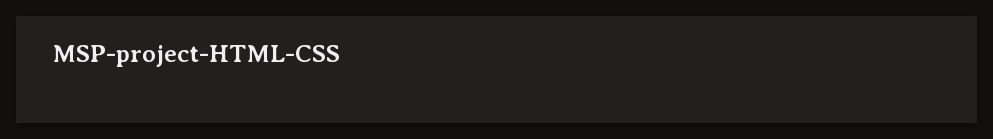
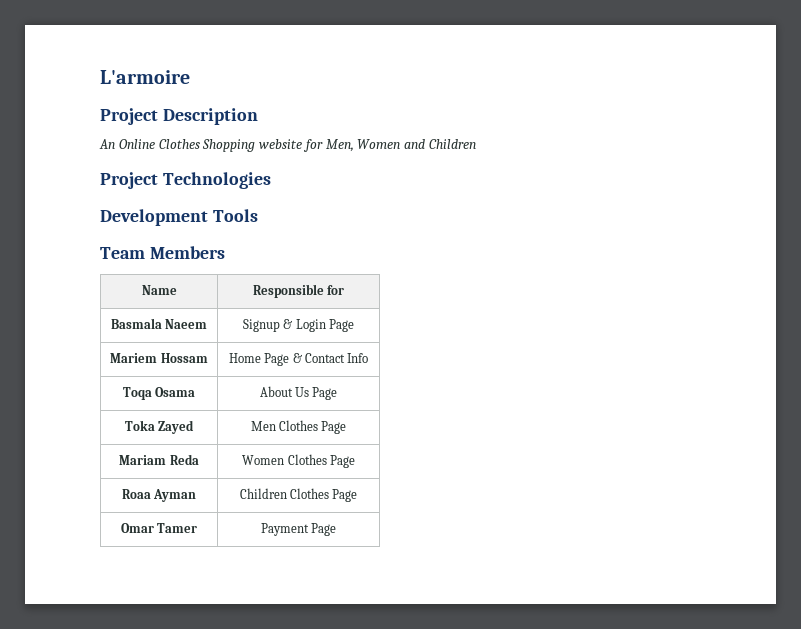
[52,45,340,67] MSP-project-HTML-CSS -> [100,70,190,84] [100,108,258,125] [99,139,477,152] [100,172,271,189] [100,209,258,226] [100,246,225,259] [141,285,177,295] [252,284,345,298] [110,318,208,329] [242,319,355,332] [110,353,208,363] [228,353,369,366] [122,387,196,400] [259,386,338,400] [124,420,195,434] [250,420,347,434] [119,454,199,465] [242,454,355,468] [121,489,197,502] [239,488,358,502] [120,523,198,533] [260,523,337,536] L'armoire // Project Description // An Online Clothes Shopping website for Men, Women and Children // Project Technologies // Development Tools // Team Members // Name | Responsible for // Basmala Naeem | Signup & Login Page // Mariem Hossam | Home Page & Contact Info // Toqa Osama | About Us Page // Toka Zayed | Men Clothes Page // Mariam Reda | Women Clothes Page // Roaa Ayman | Children Clothes Page // Omar Tamer | Payment Page

